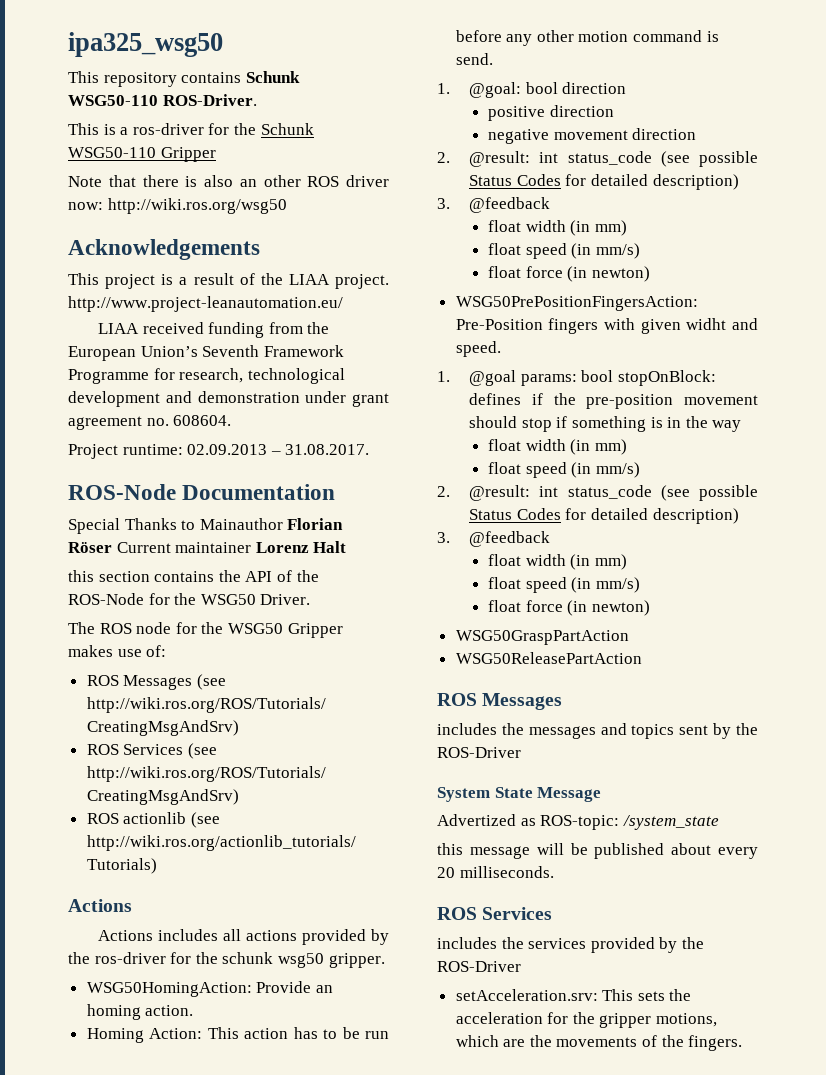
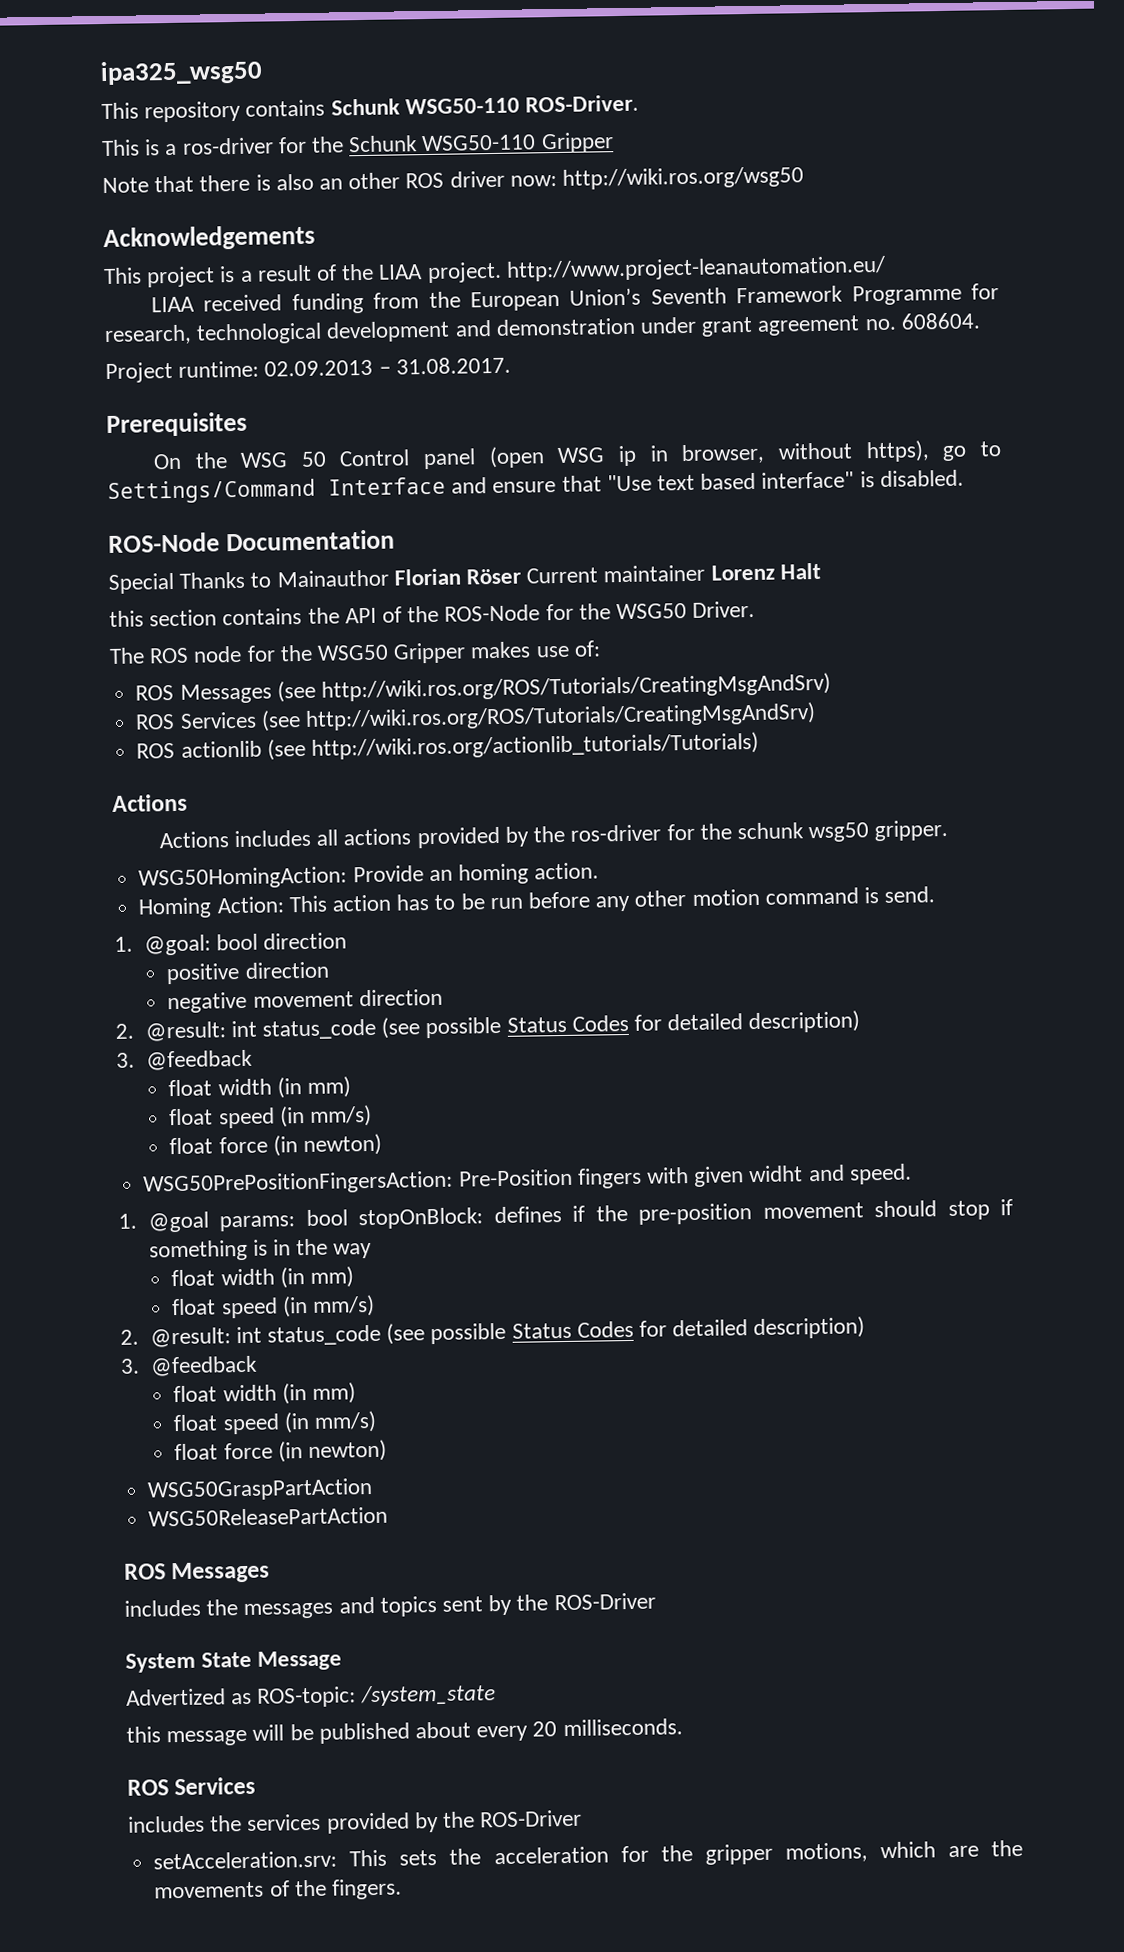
(370, 449) none -> [106,411,247,438] [152,440,1001,470] [107,469,964,505] // Prerequisites // On the WSG 50 Control panel (open WSG ip in browser, without https), go to Settings/Command Interface and ensure that "Use text based interface" is disabled.

